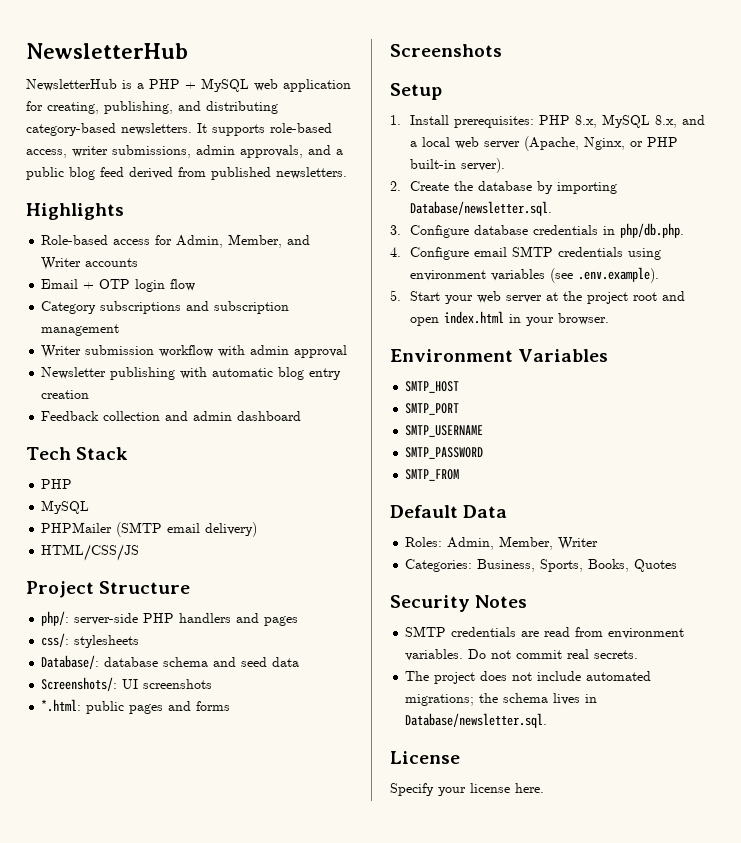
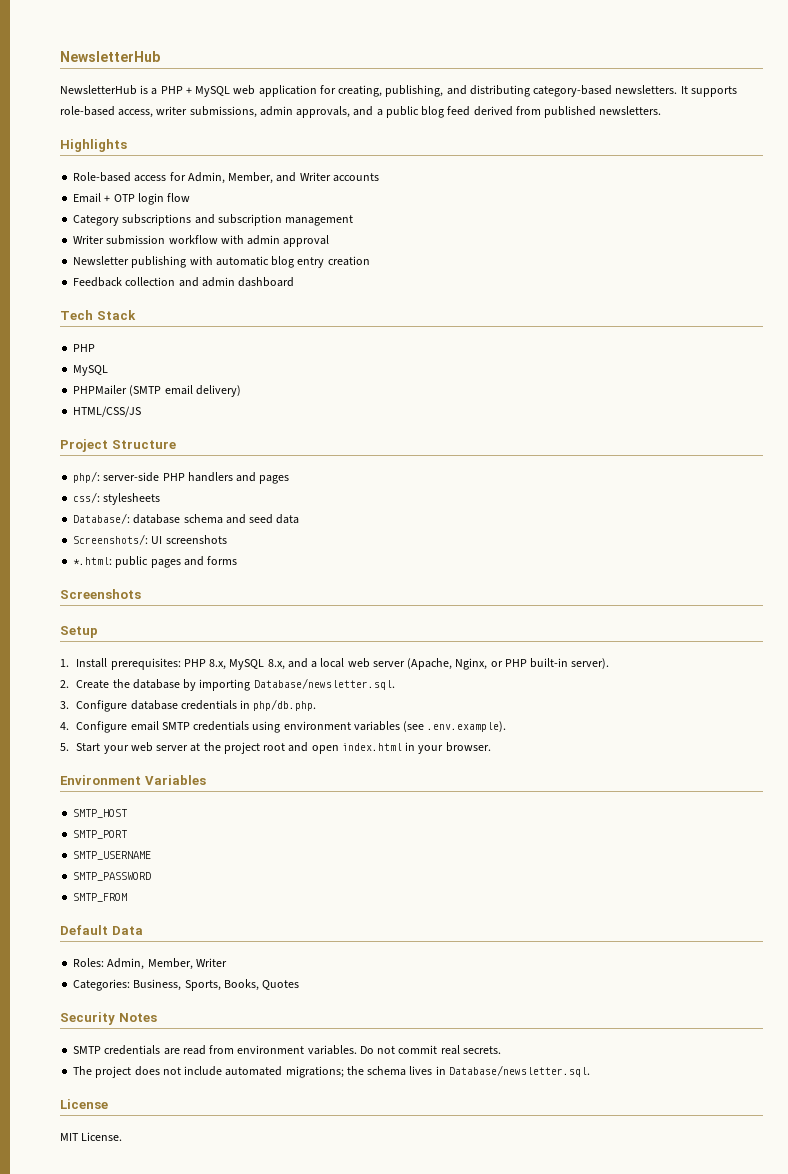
[390,783,544,796] Specify your license here. -> [60,1132,123,1141] MIT License.

